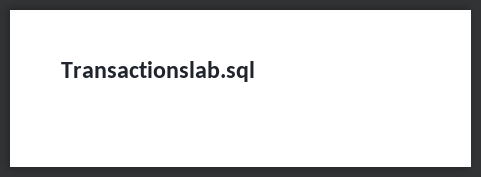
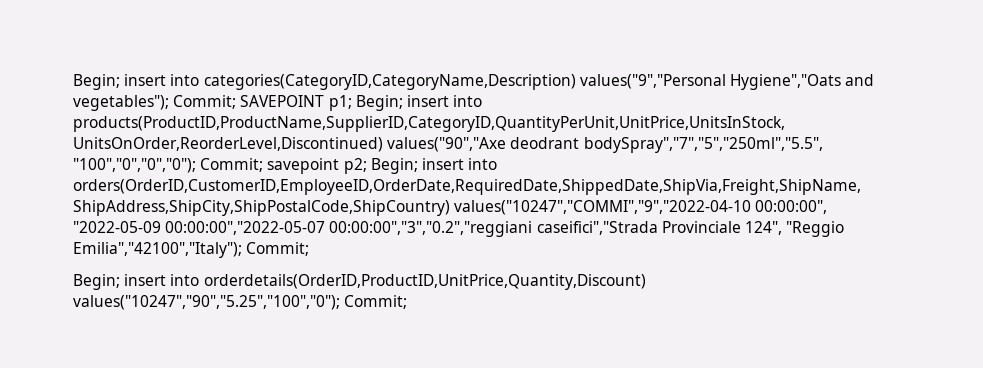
[61,61,255,82] Transactionslab.sql -> [73,74,875,90] [73,95,483,111] [73,116,785,132] [73,137,823,153] [73,158,498,174] [73,179,861,195] [73,200,828,216] [73,221,845,237] [73,242,310,258] [73,274,646,290] [73,295,408,310] Begin; insert into categories(CategoryID,CategoryName,Description) values("9","Personal Hygiene","Oats and vegetables"); Commit; SAVEPOINT p1; Begin; insert into products(ProductID,ProductName,SupplierID,CategoryID,QuantityPerUnit,UnitPrice,UnitsInStock, UnitsOnOrder,ReorderLevel,Discontinued) values("90","Axe deodrant bodySpray","7","5","250ml","5.5", "100","0","0","0"); Commit; savepoint p2; Begin; insert into orders(OrderID,CustomerID,EmployeeID,OrderDate,RequiredDate,ShippedDate,ShipVia,Freight,ShipName, ShipAddress,ShipCity,ShipPostalCode,ShipCountry) values("10247","COMMI","9","2022-04-10 00:00:00", "2022-05-09 00:00:00","2022-05-07 00:00:00","3","0.2","reggiani caseifici","Strada Provinciale 124", "Reggio Emilia","42100","Italy"); Commit; // Begin; insert into orderdetails(OrderID,ProductID,UnitPrice,Quantity,Discount) values("10247","90","5.25","100","0"); Commit;

